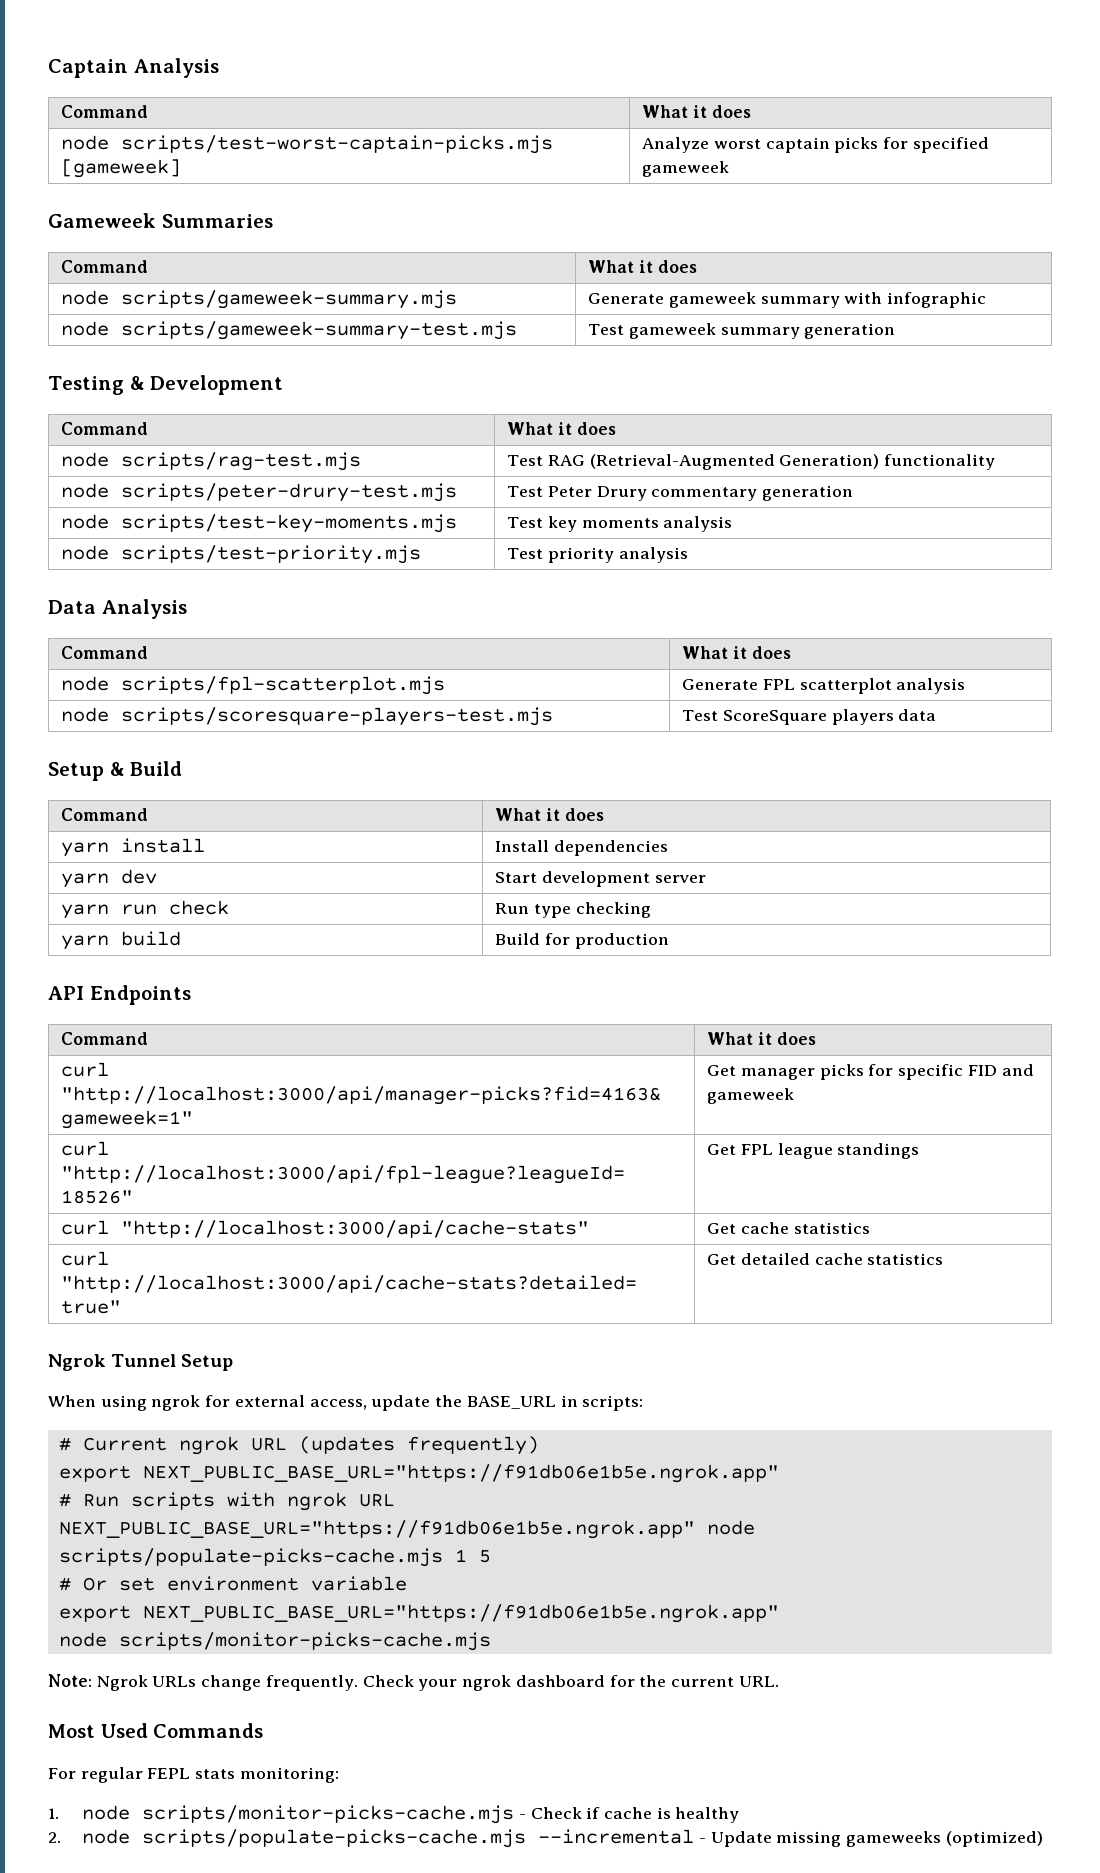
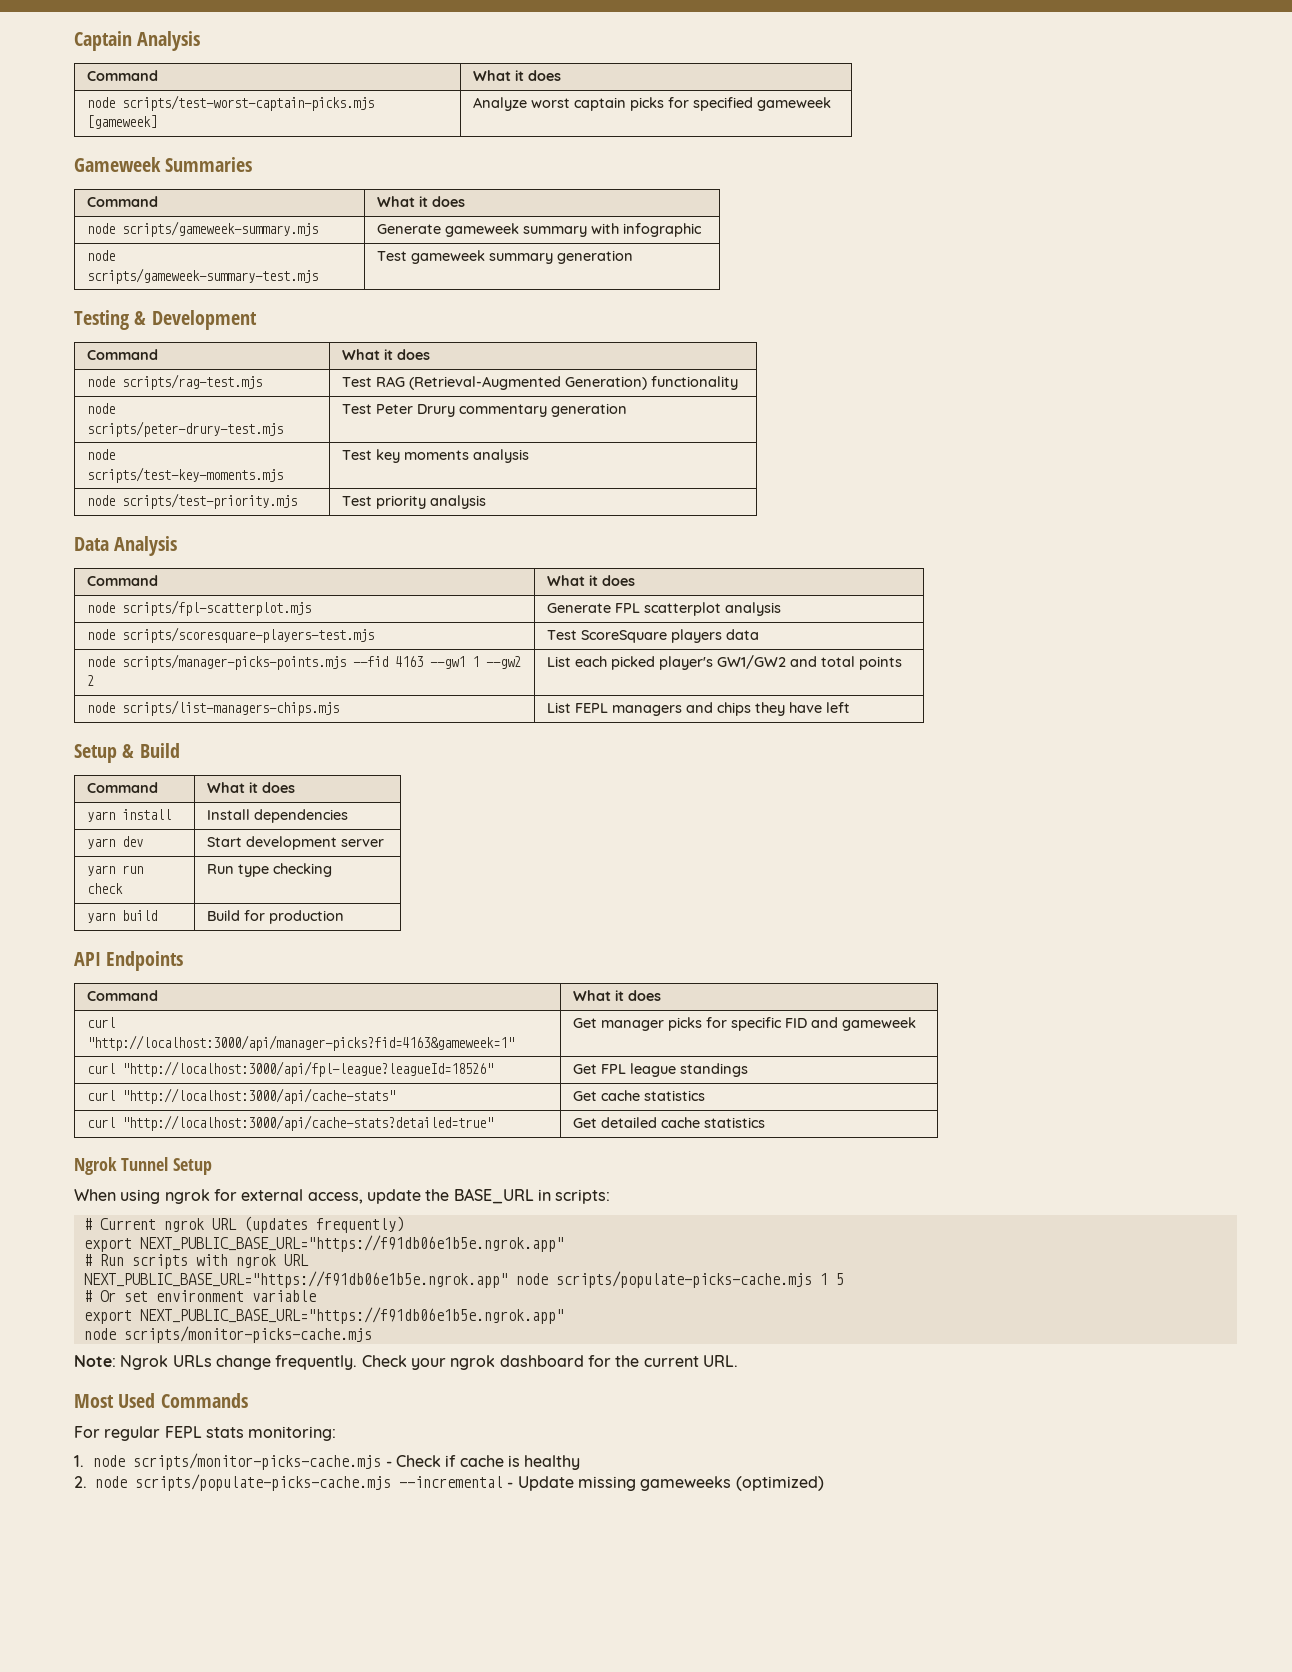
(937, 715) none -> [86,654,521,670] [86,675,94,686] [546,655,902,670] [86,700,339,716] [546,702,850,716] // node scripts/manager-picks-points.mjs --fid 4163 --gw1 1 --gw2 2 | List each picked player's GW1/GW2 and total points // node scripts/list-managers-chips.mjs | List FEPL managers and chips they have left

